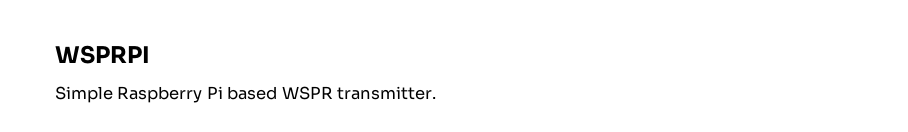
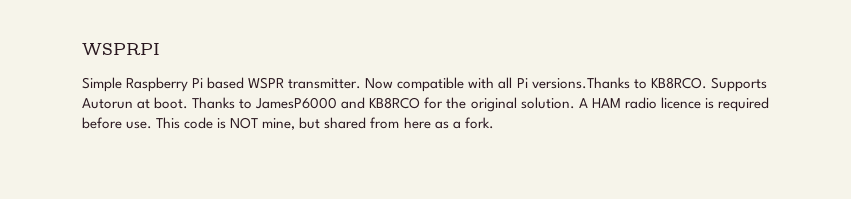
(437, 93) none -> [365,77,767,92] [82,97,769,112] [82,117,494,130] Now compatible with all Pi versions.Thanks to KB8RCO. Supports Autorun at boot. Thanks to JamesP6000 and KB8RCO for the original solution. A HAM radio licence is required before use. This code is NOT mine, but shared from here as a fork.

